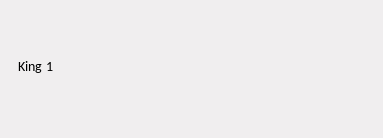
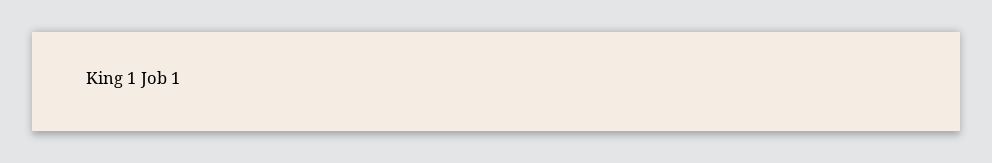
(53, 66) none -> [139,71,181,88] Job 1

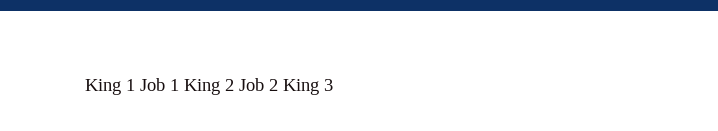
(181, 78) none -> [184,78,333,95] King 2 Job 2 King 3

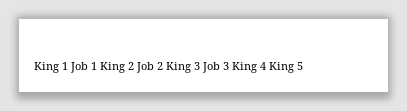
(333, 85) none -> [202,62,303,73] Job 3 King 4 King 5

